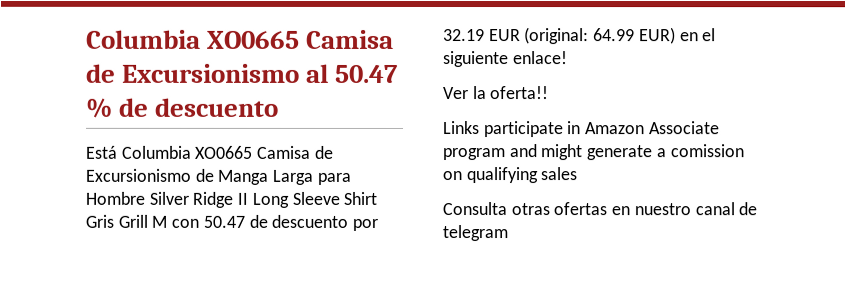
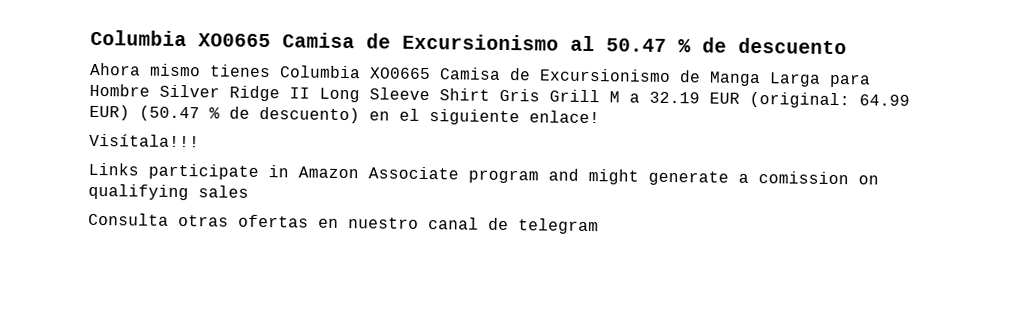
[85,145,118,159] Está -> [90,62,271,78] Ahora mismo tienes
[171,214,379,231] con 50.47 de descuento por -> [629,93,640,103] a
(676, 36) none -> [139,105,360,124] (50.47 % de descuento)
[443,86,550,100] Ver la oferta!! -> [89,133,200,148] Visítala!!!

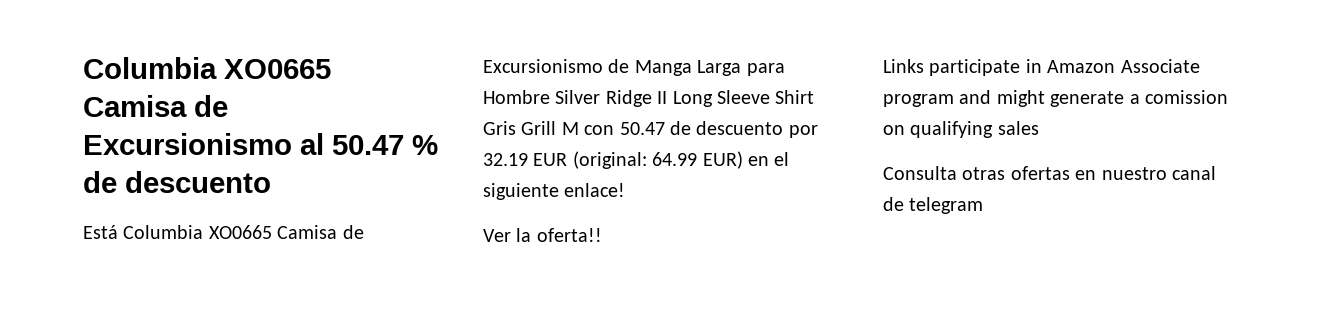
[90,62,271,78] Ahora mismo tienes -> [83,225,118,239] Está
[629,93,640,103] a -> [584,121,818,138] con 50.47 de descuento por
[139,105,360,124] (50.47 % de descuento) -> (743, 160) none
[89,133,200,148] Visítala!!! -> [483,228,602,242] Ver la oferta!!

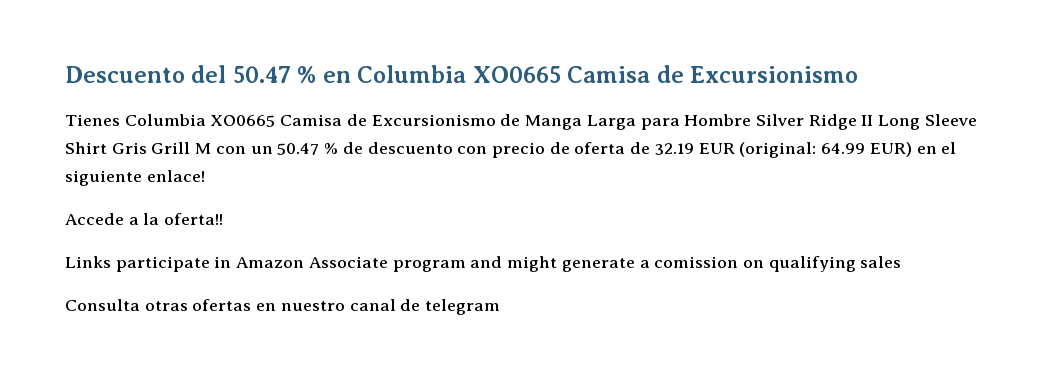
[83,57,331,79] [83,95,228,117] [83,133,438,155] [83,171,271,193] [83,225,118,239] Columbia XO0665 Camisa de Excursionismo al 50.47 % de descuento // Está -> [65,65,859,83] [65,114,120,126] Descuento del 50.47 % en Columbia XO0665 Camisa de Excursionismo // Tienes
[619,121,818,138] 50.47 de descuento por -> [250,142,651,158] un 50.47 % de descuento con precio de oferta de
[483,229,511,242] Ver -> [65,213,139,225] Accede a

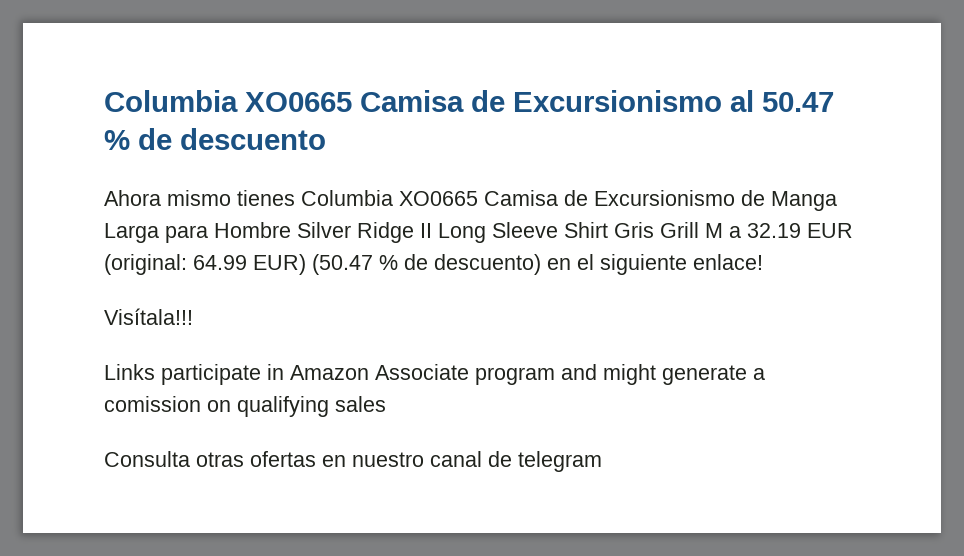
[65,65,859,83] [65,114,120,126] Descuento del 50.47 % en Columbia XO0665 Camisa de Excursionismo // Tienes -> [104,90,834,112] [104,128,326,150] [104,190,295,206] Columbia XO0665 Camisa de Excursionismo al 50.47 % de descuento // Ahora mismo tienes
[215,142,651,158] con un 50.47 % de descuento con precio de oferta de -> [729,226,741,238] a
(912, 149) none -> [312,254,541,275] (50.47 % de descuento)
[65,213,224,225] Accede a la oferta!! -> [104,308,193,325] Visítala!!!

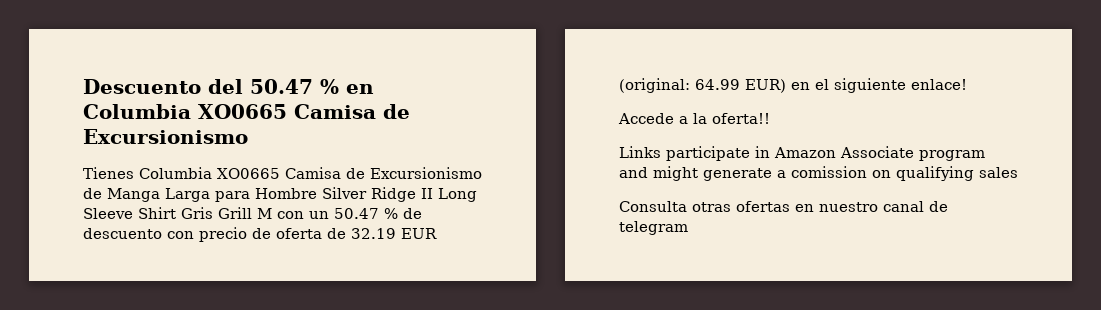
[104,90,834,112] [104,128,326,150] [104,190,295,206] Columbia XO0665 Camisa de Excursionismo al 50.47 % de descuento // Ahora mismo tienes -> [83,79,374,94] [83,104,410,119] [83,129,248,144] [83,167,134,179] Descuento del 50.47 % en Columbia XO0665 Camisa de Excursionismo // Tienes
[729,226,741,238] a -> [277,208,422,219] [83,227,346,242] con un 50.47 % de descuento con precio de oferta de
[312,254,541,275] (50.47 % de descuento) -> (786, 86) none
[104,308,193,325] Visítala!!! -> [618,113,770,124] Accede a la oferta!!

